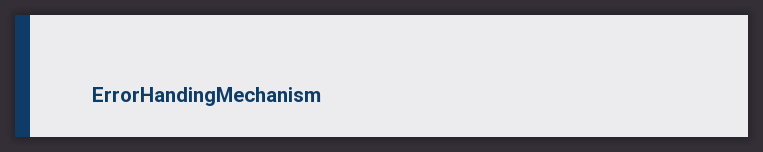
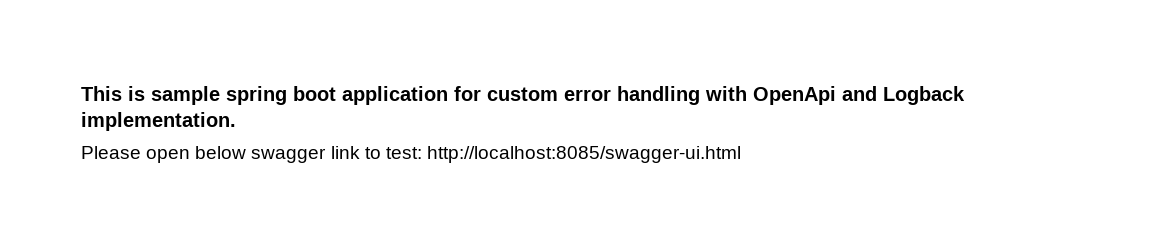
[92,87,321,106] ErrorHandingMechanism -> [81,86,965,105] [81,112,236,131] [81,146,741,163] This is sample spring boot application for custom error handling with OpenApi and Logback implementation. // Please open below swagger link to test: http://localhost:8085/swagger-ui.html

